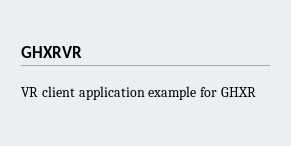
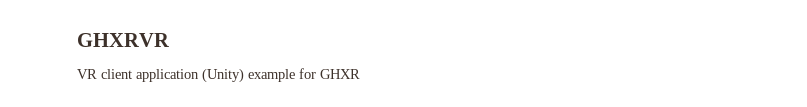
(145, 93) none -> [202,68,244,83] (Unity)

